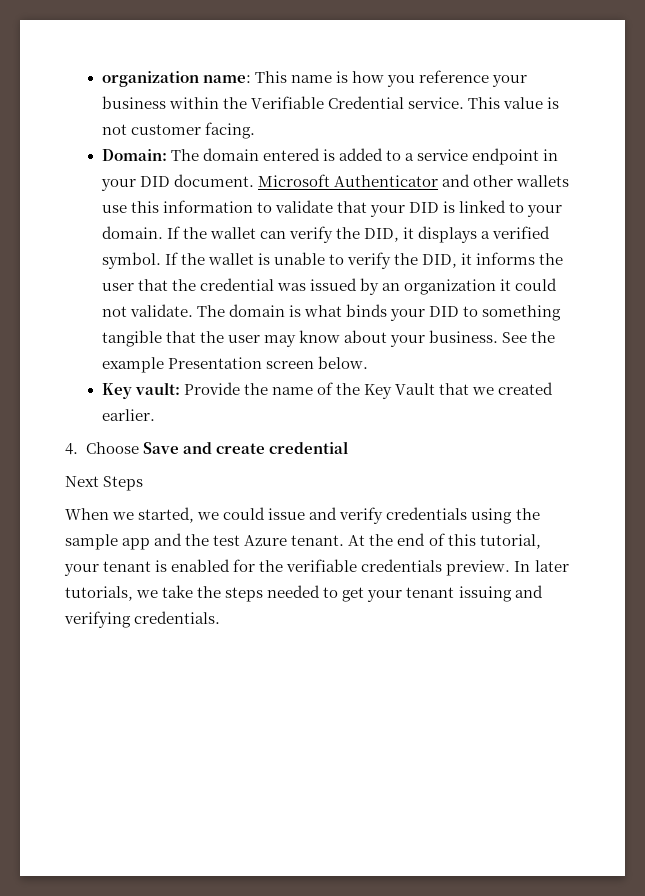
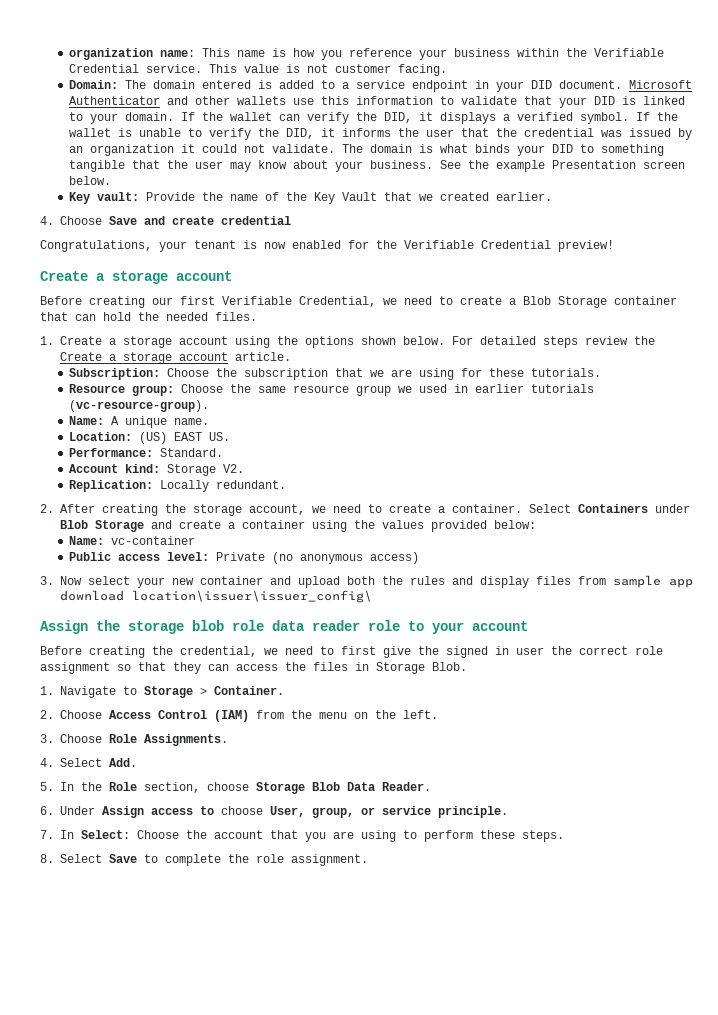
[65,476,144,491] [65,507,540,524] [65,533,541,550] Next Steps // When we started, we could issue and verify credentials using the sample app and the test Azure tenant. At the end of this tutorial, -> [40,240,152,252] Congratulations,
(168, 566) none -> [264,242,286,249] now
[286,559,569,576] [65,585,543,602] [64,611,221,628] verifiable credentials preview. In later tutorials, we take the steps needed to get your tenant issuing and verifying credentials. -> [404,240,614,252] [40,271,232,284] [40,296,677,308] [40,312,257,321] [40,336,655,348] [60,352,291,364] [68,368,601,380] [68,384,594,396] [68,400,209,412] [68,416,209,428] [68,432,230,444] [68,448,223,457] [68,464,244,476] [68,480,286,492] [40,504,690,516] [60,520,536,532] [68,536,195,545] [68,552,419,564] [40,575,693,588] [60,590,372,603] [40,620,528,634] [40,646,663,658] [40,662,467,674] [40,686,284,698] [40,710,438,722] [40,734,228,746] [40,758,137,767] [40,782,431,794] [40,806,508,818] [40,830,564,842] [40,854,368,866] Verifiable Credential preview! // Create a storage account // Before creating our first Verifiable Credential, we need to create a Blob Storage container that can hold the needed files. // 1. Create a storage account using the options shown below. For detailed steps review the Create a storage account article. // Subscription: Choose the subscription that we are using for these tutorials. // Resource group: Choose the same resource group we used in earlier tutorials (vc-resource-group). // Name: A unique name. // Location: (US) EAST US. // Performance: Standard. // Account kind: Storage V2. // Replication: Locally redundant. // 2. After creating the storage account, we need to create a container. Select Containers under Blob Storage and create a container using the values provided below: // Name: vc-container // Public access level: Private (no anonymous access) // 3. Now select your new container and upload both the rules and display files from sample app download location\issuer\issuer_config\ // Assign the storage blob role data reader role to your account // Before creating the credential, we need to first give the signed in user the correct role assignment so that they can access the files in Storage Blob. // 1. Navigate to Storage > Container. // 2. Choose Access Control (IAM) from the menu on the left. // 3. Choose Role Assignments. // 4. Select Add. // 5. In the Role section, choose Storage Blob Data Reader. // 6. Under Assign access to choose User, group, or service principle. // 7. In Select: Choose the account that you are using to perform these steps. // 8. Select Save to complete the role assignment.

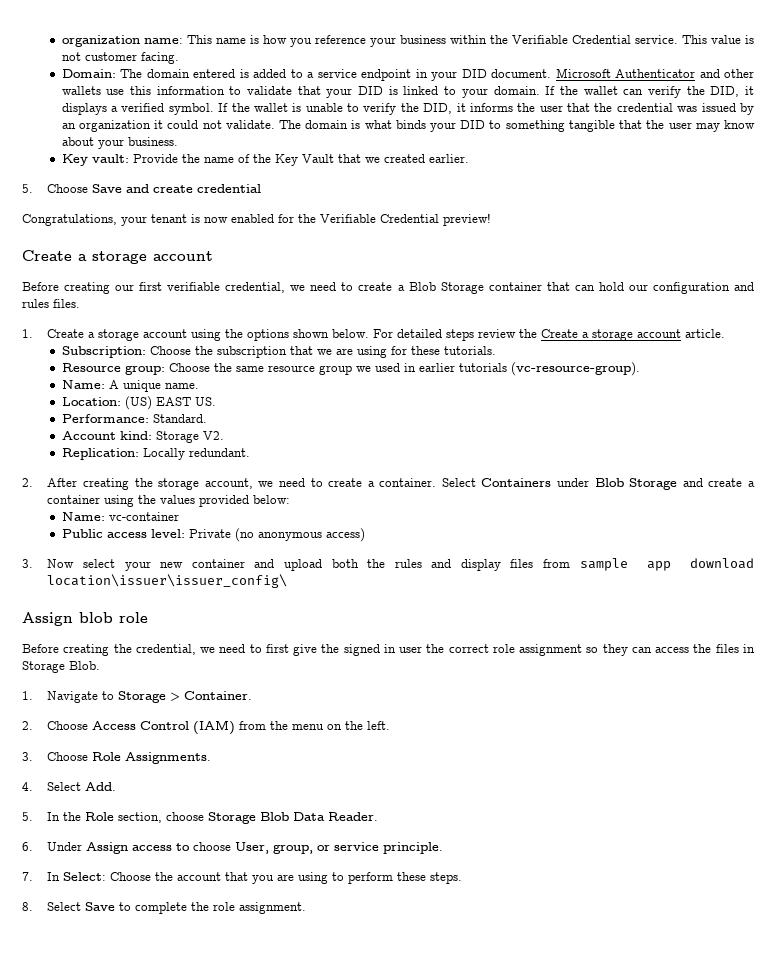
[439,160,685,172] [68,176,111,185] See the example Presentation screen below. -> (178, 141) none
[40,216,54,225] 4. -> [22,184,33,193] 5.
[222,296,376,307] Verifiable Credential, -> [167,282,286,293] verifiable credential,
[138,312,208,321] the needed -> [628,282,754,294] [22,299,49,308] our configuration and rules
[96,620,184,634] the storage -> (73, 619) none
[272,620,528,634] data reader role to your account -> (148, 617) none
[138,662,166,671] that -> (599, 650) none

